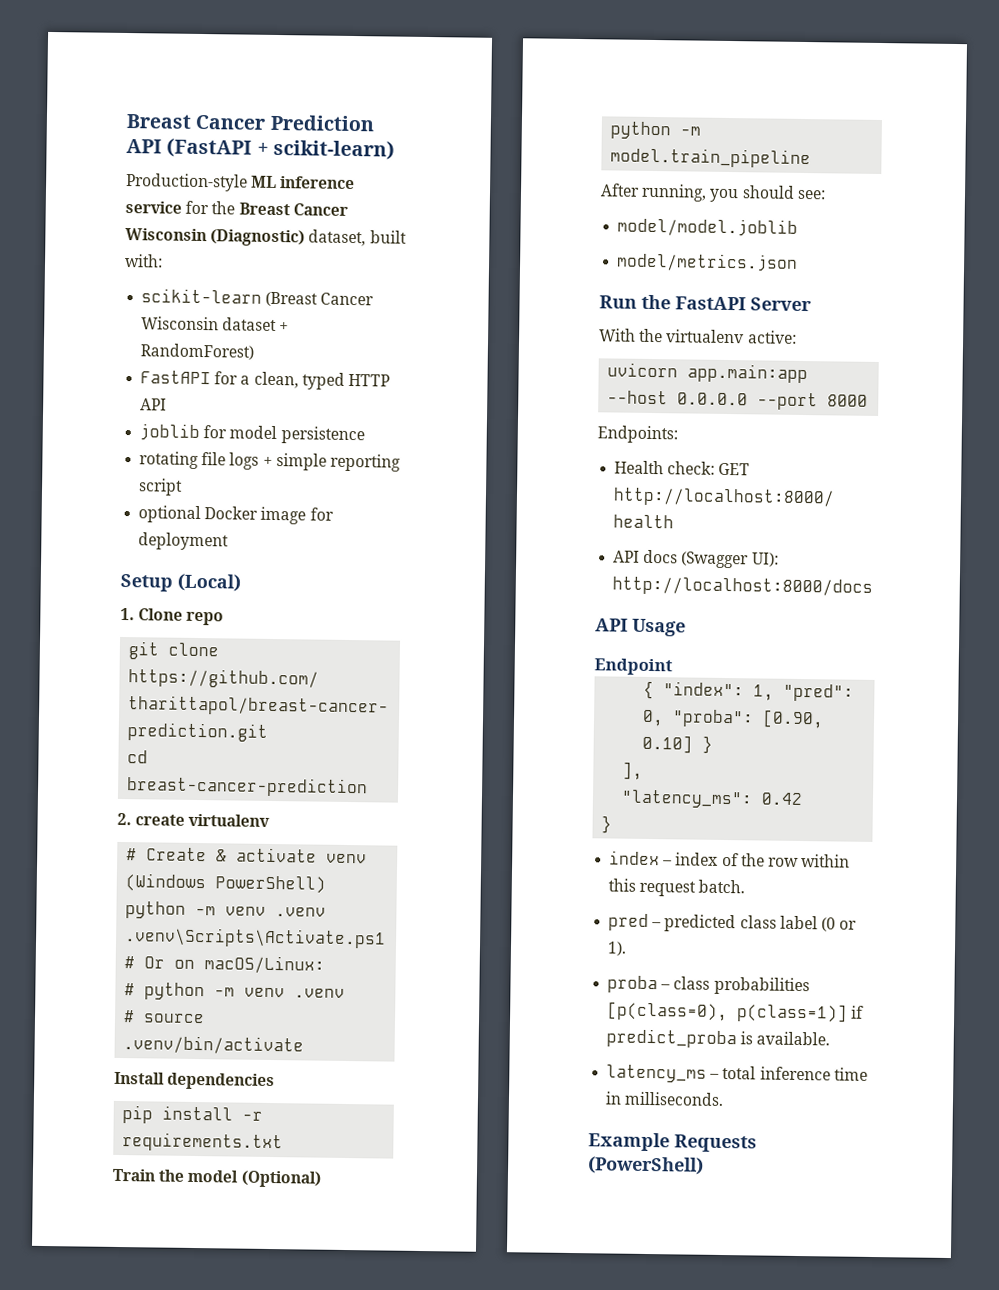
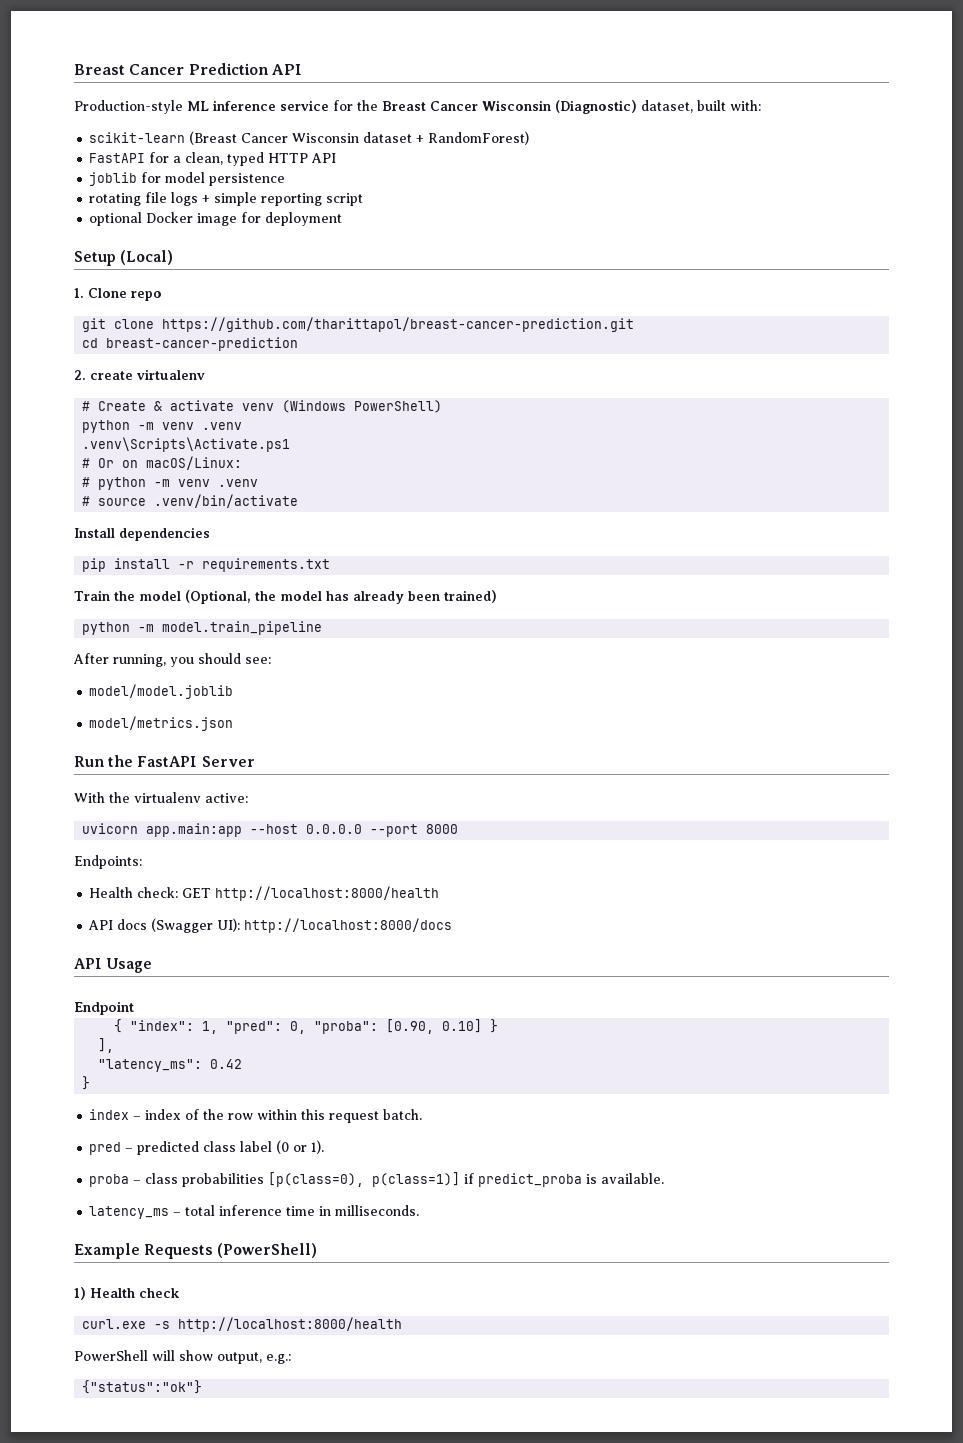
[166,137,395,160] (FastAPI + scikit-learn) -> (302, 69) none
[240,1170,321,1188] (Optional) -> [185,590,497,604] (Optional, the model has already been trained)
(704, 1165) none -> [74,1287,180,1300] [82,1317,403,1332] [74,1350,291,1364] [82,1380,203,1394] // 1) Health check // curl.exe -s http://localhost:8000/health // PowerShell will show output, e.g.: // {"status":"ok"}

